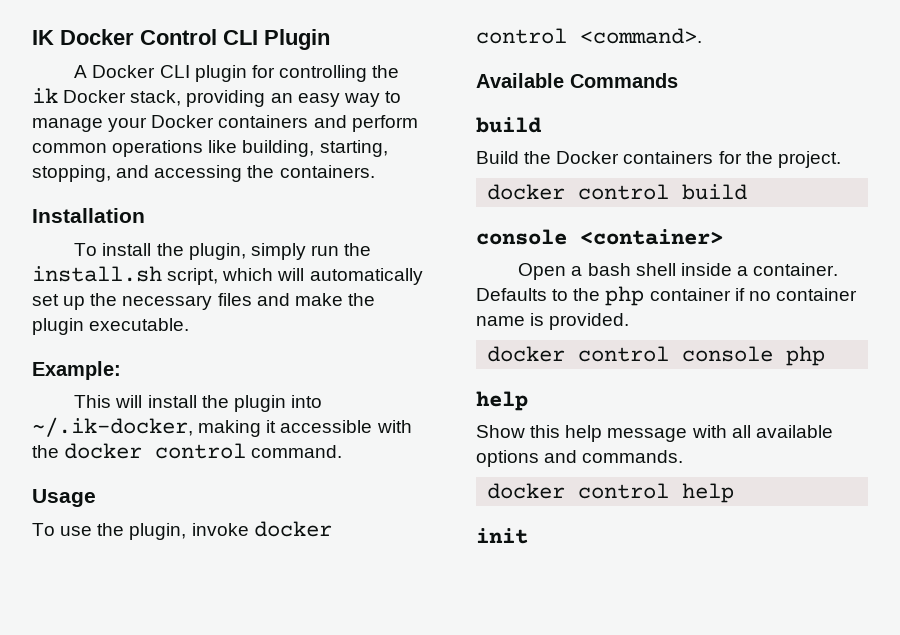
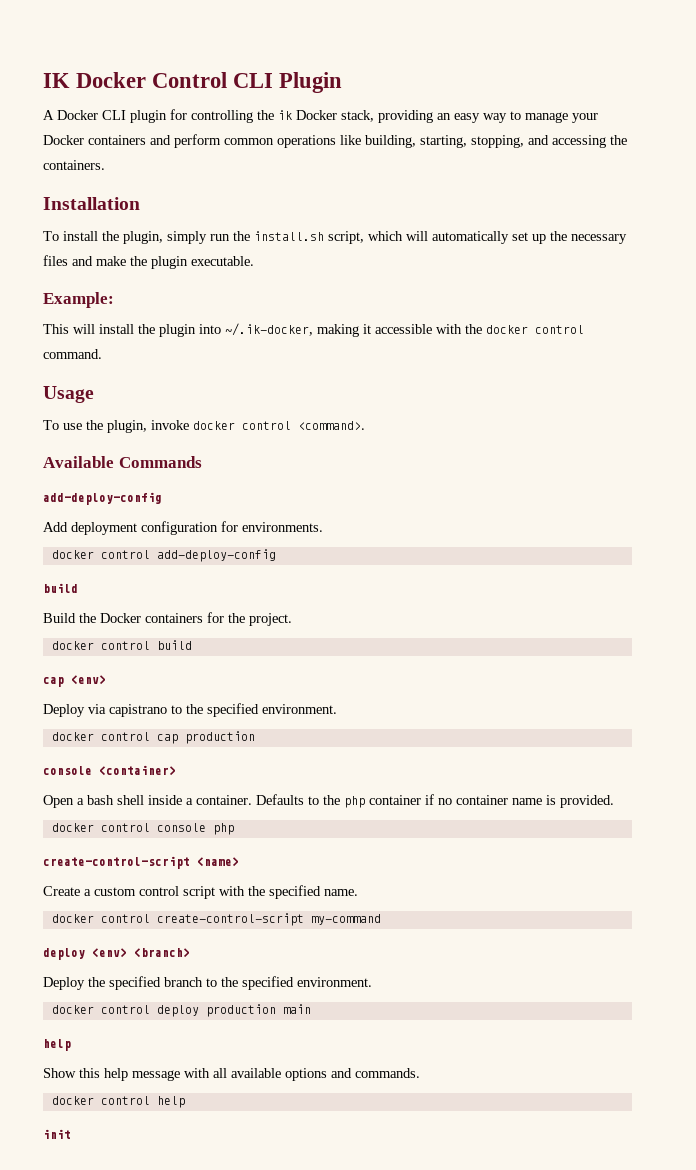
(678, 80) none -> [43,492,162,505] [43,521,323,535] [51,549,276,562] // add-deploy-config // Add deployment configuration for environments. // docker control add-deploy-config
(748, 192) none -> [43,675,106,687] [43,703,337,717] [51,731,255,744] // cap <env> // Deploy via capistrano to the specified environment. // docker control cap production
(826, 356) none -> [43,856,239,869] [43,885,358,899] [51,913,381,926] [43,948,190,960] [43,976,372,990] [51,1004,311,1017] // create-control-script <name> // Create a custom control script with the specified name. // docker control create-control-script my-command // deploy <env> <branch> // Deploy the specified branch to the specified environment. // docker control deploy production main

